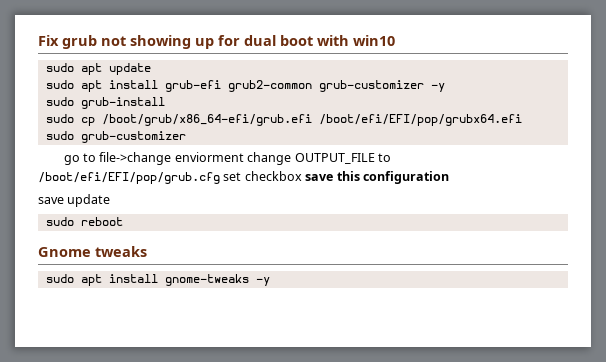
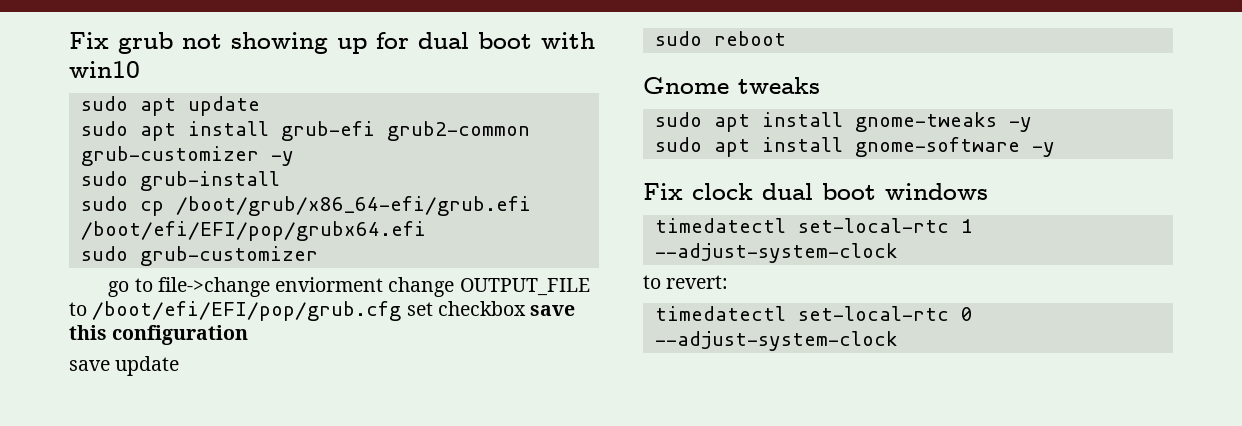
(270, 281) none -> [654,137,1055,157] [643,183,988,200] [654,218,973,233] [654,243,898,263] [643,275,729,289] [654,306,973,321] [654,331,898,351] // sudo apt install gnome-software -y // Fix clock dual boot windows // timedatectl set-local-rtc 1 --adjust-system-clock // to revert: // timedatectl set-local-rtc 0 --adjust-system-clock

